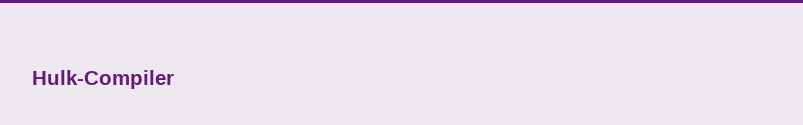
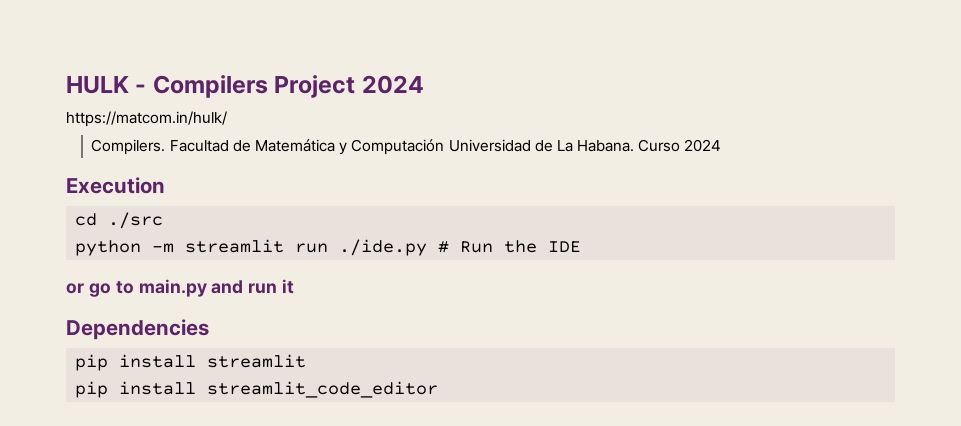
[32,70,174,89] Hulk-Compiler -> [66,75,424,98] [66,111,227,127] [91,139,722,155] [66,177,165,194] [75,212,164,229] [75,239,582,256] [66,279,295,297] [66,319,209,340] [75,354,307,371] [75,381,439,398] HULK - Compilers Project 2024 // https://matcom.in/hulk/ // Compilers. Facultad de Matemática y Computación Universidad de La Habana. Curso 2024 // Execution // cd ./src // python -m streamlit run ./ide.py # Run the IDE // or go to main.py and run it // Dependencies // pip install streamlit // pip install streamlit_code_editor

